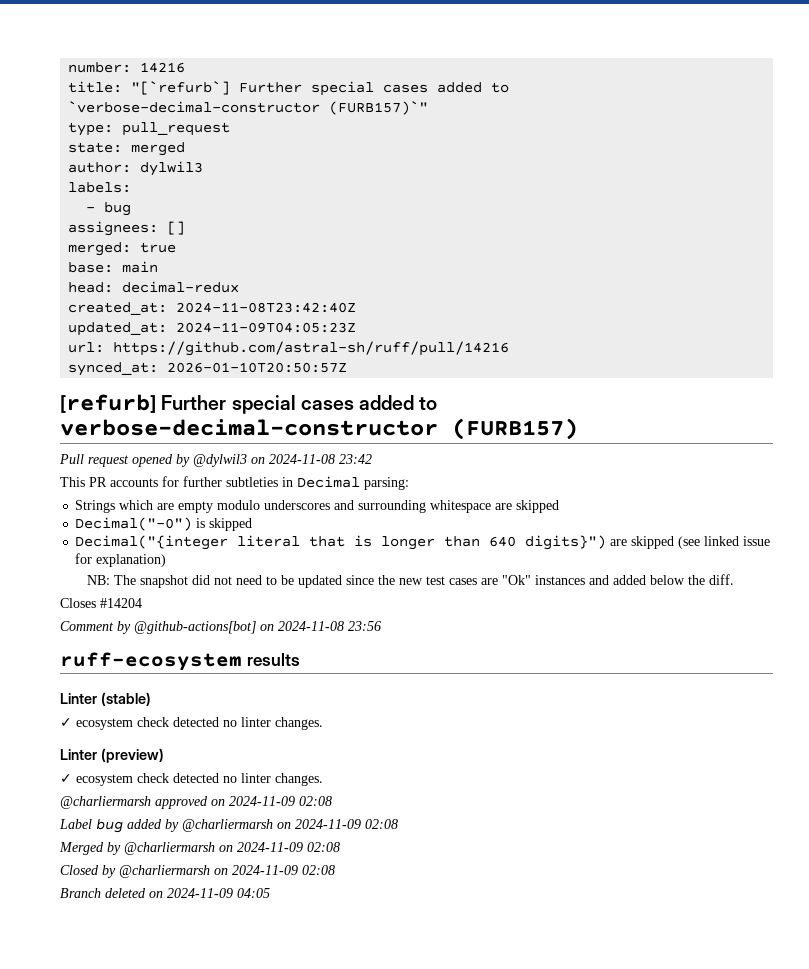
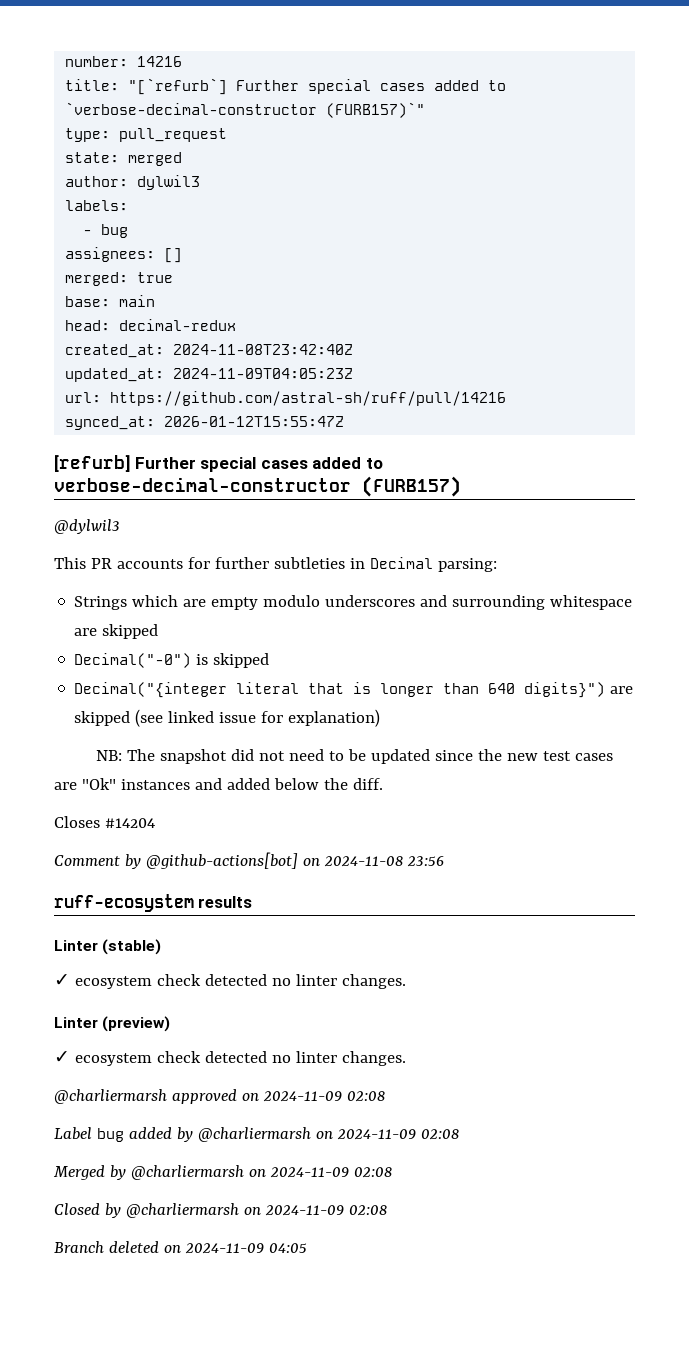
[167,362,348,373] 2026-01-10T20:50:57Z -> [164,416,345,427] 2026-01-12T15:55:47Z
[59,454,372,467] Pull request opened by @dylwil3 on 2024-11-08 23:42 -> [54,519,120,534] @dylwil3

